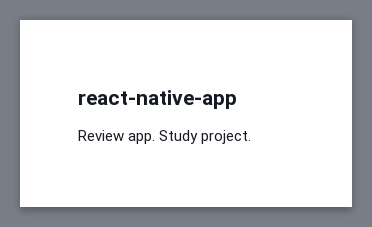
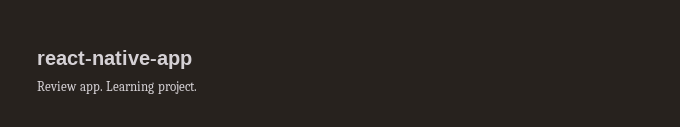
[159,130,199,144] Study -> [106,81,155,94] Learning

